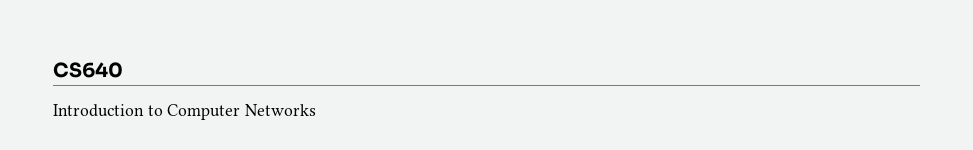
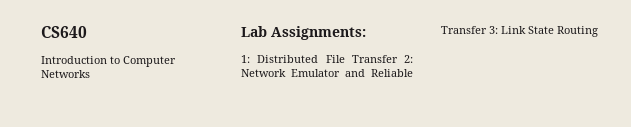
(317, 110) none -> [241,26,366,40] [241,55,413,63] [241,69,413,77] [441,26,598,37] // Lab Assignments: // 1: Distributed File Transfer 2: Network Emulator and Reliable Transfer 3: Link State Routing

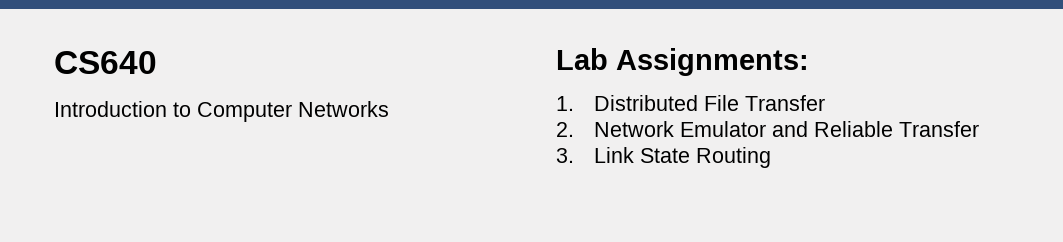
[241,55,250,63] 1: -> [556,96,574,111] 1.
[404,55,413,63] 2: -> [556,122,574,137] // 2.
[489,26,498,34] 3: -> [556,148,574,163] // 3.

